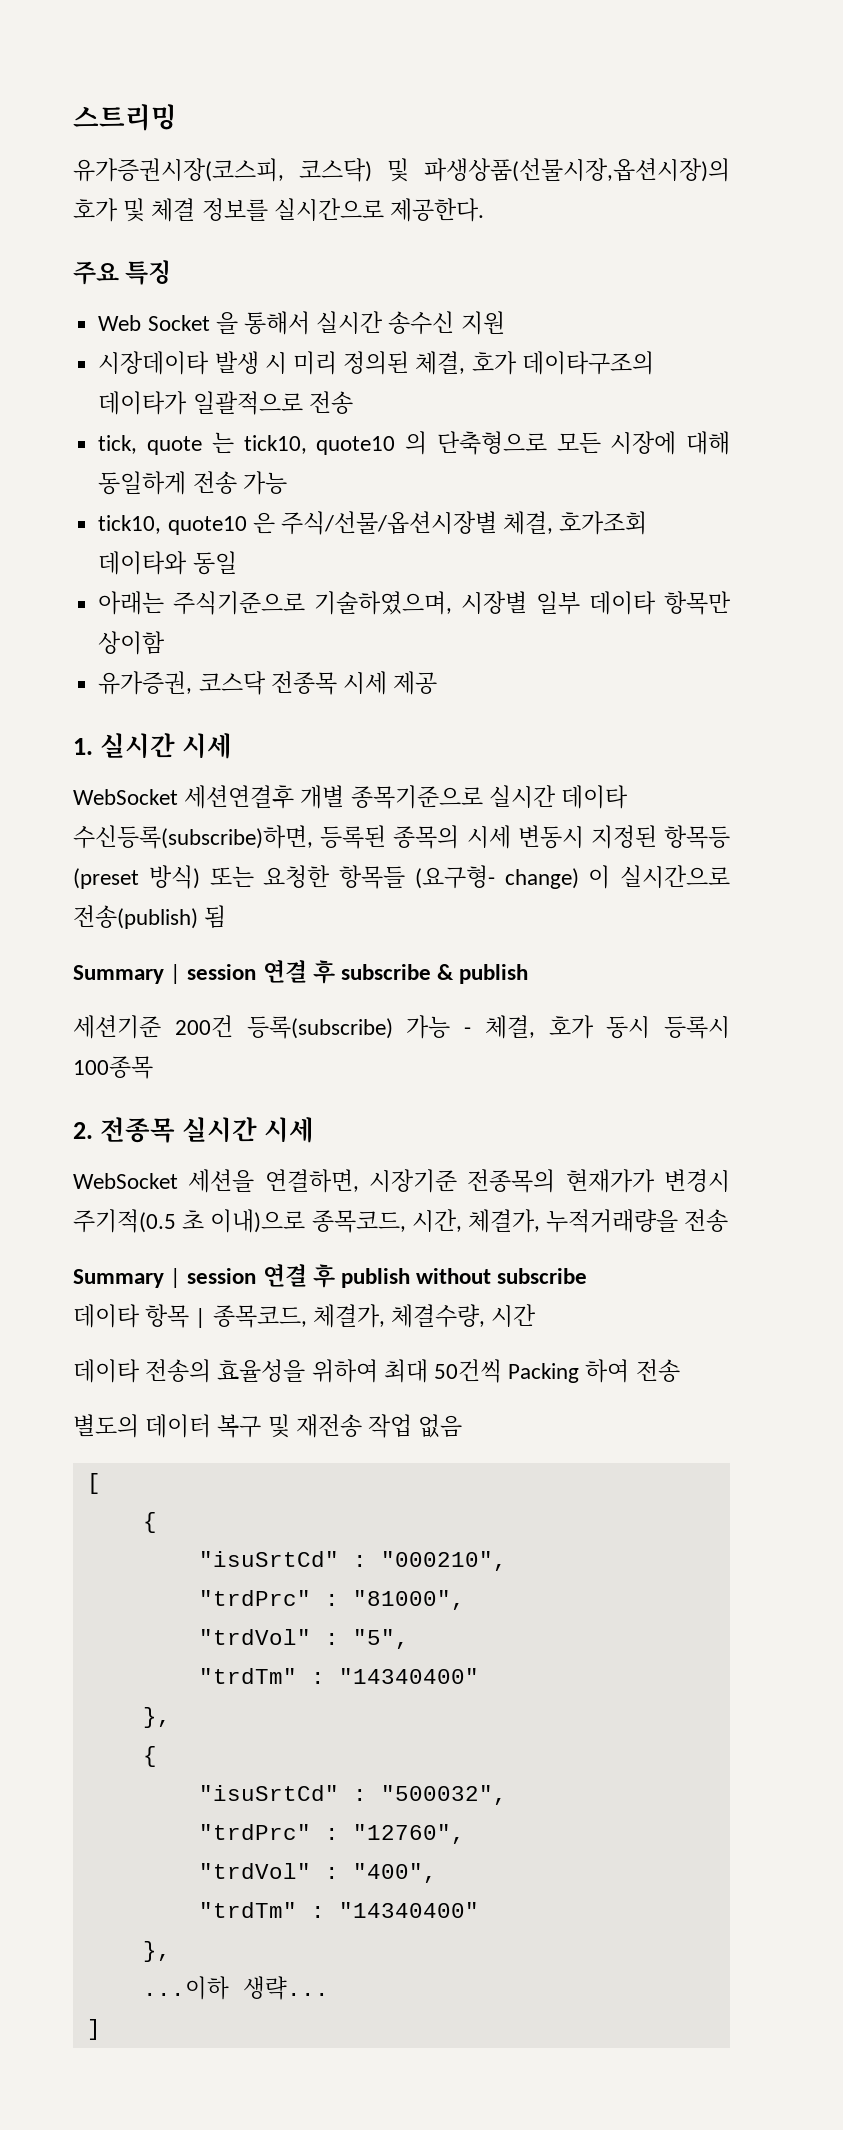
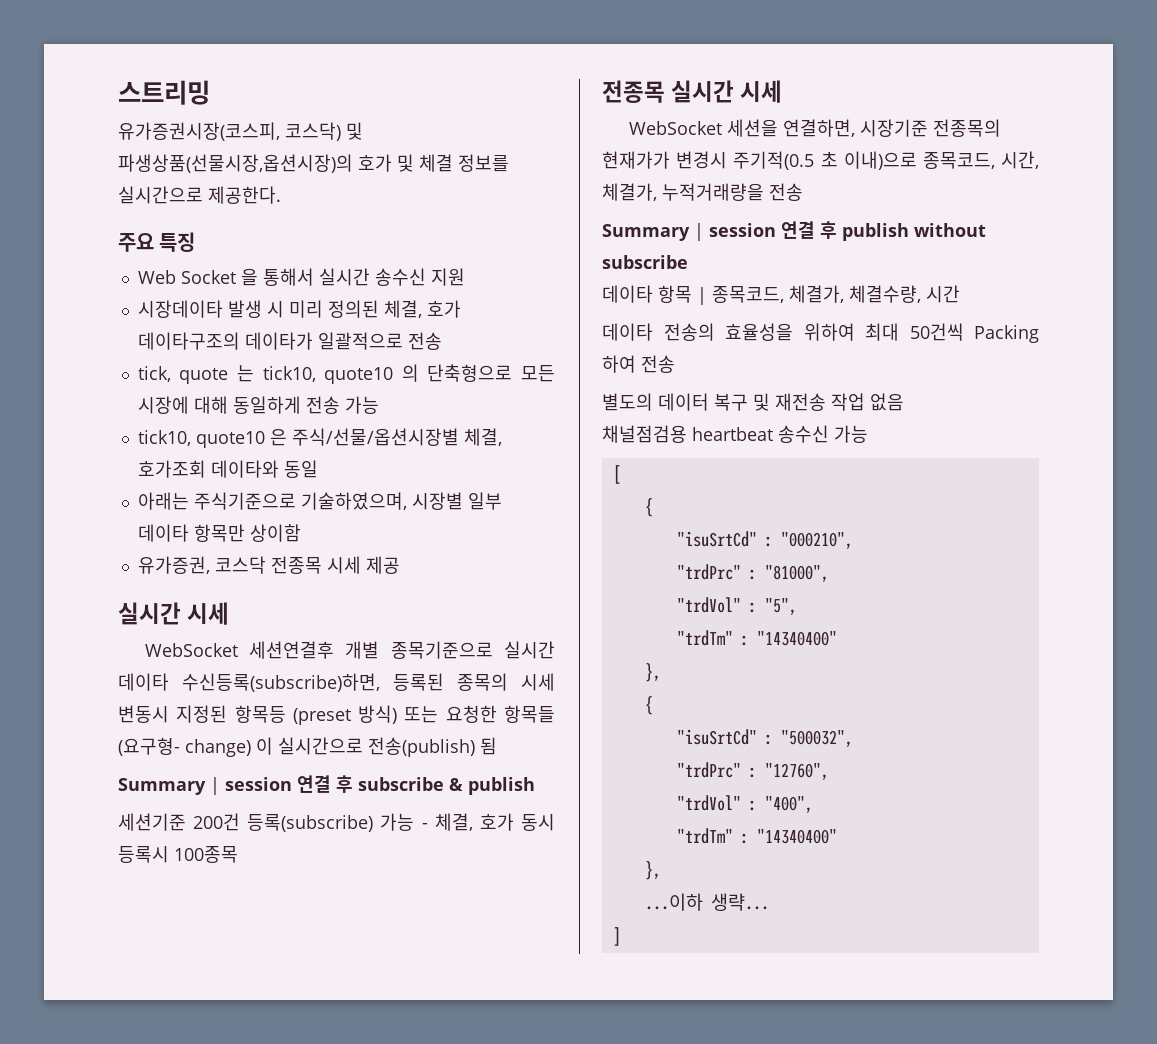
[73,738,93,755] 1. -> (400, 565) none
[73,1122,93,1139] 2. -> (238, 854) none
(463, 1426) none -> [602,425,868,443] // 채널점검용 heartbeat 송수신 가능

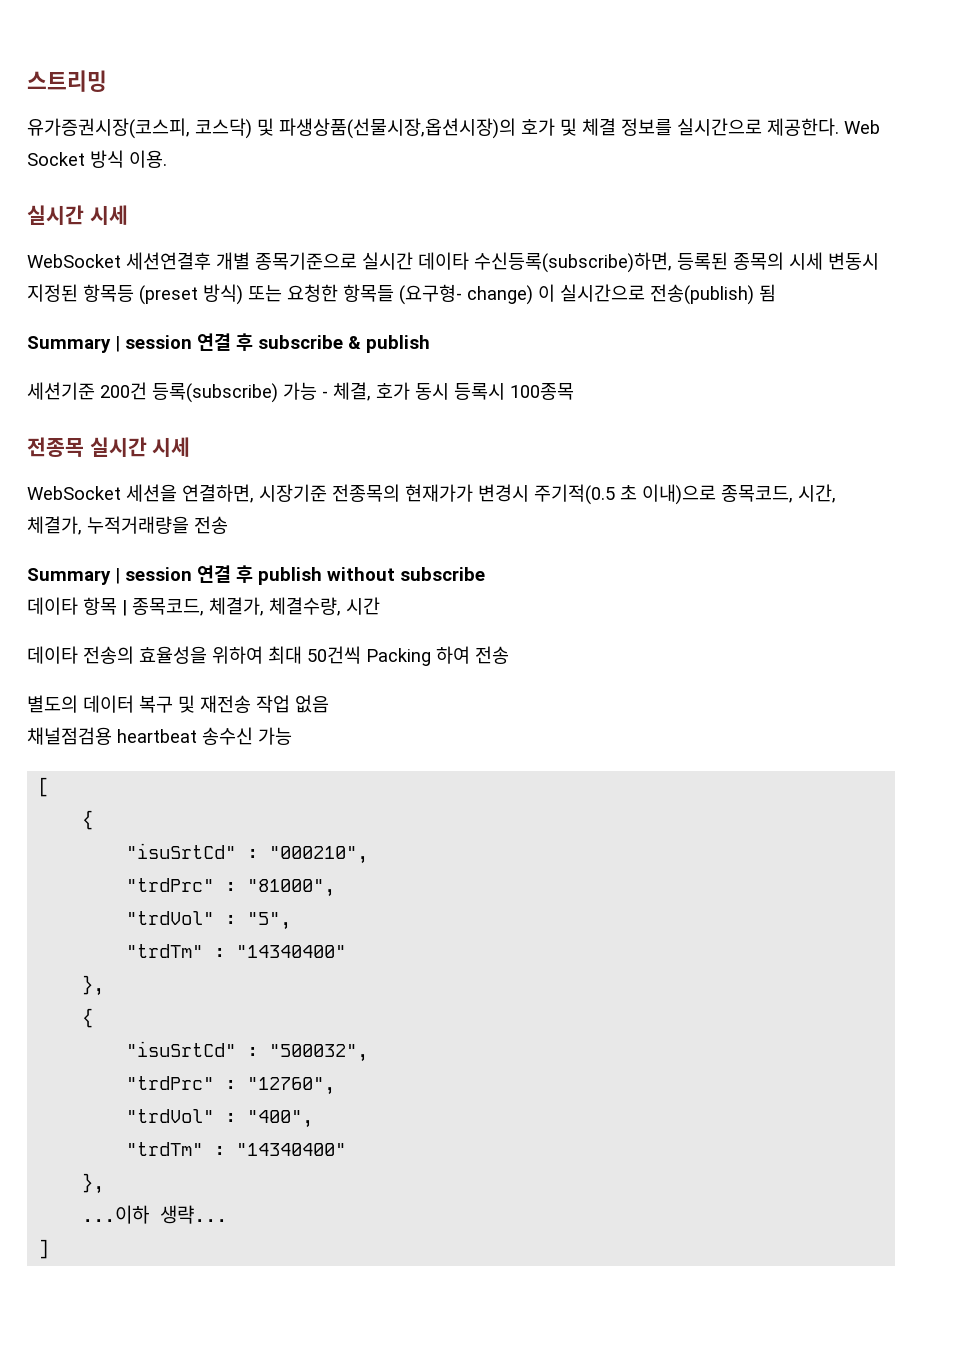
[118,232,196,252] [137,268,465,286] [137,300,461,318] [137,332,442,350] [137,364,555,384] [137,396,379,414] [137,428,502,448] [137,460,318,478] [137,492,502,510] [137,524,301,542] [137,556,400,574] // 주요 특징 // Web Socket 을 통해서 실시간 송수신 지원 // 시장데이타 발생 시 미리 정의된 체결, 호가 데이타구조의 데이타가 일괄적으로 전송 // tick, quote 는 tick10, quote10 의 단축형으로 모든 시장에 대해 동일하게 전송 가능 // tick10, quote10 은 주식/선물/옵션시장별 체결, 호가조회 데이타와 동일 // 아래는 주식기준으로 기술하였으며, 시장별 일부 데이타 항목만 상이함 // 유가증권, 코스닥 전종목 시세 제공 -> [844,120,880,134] [27,150,167,168] Web Socket 방식 이용.

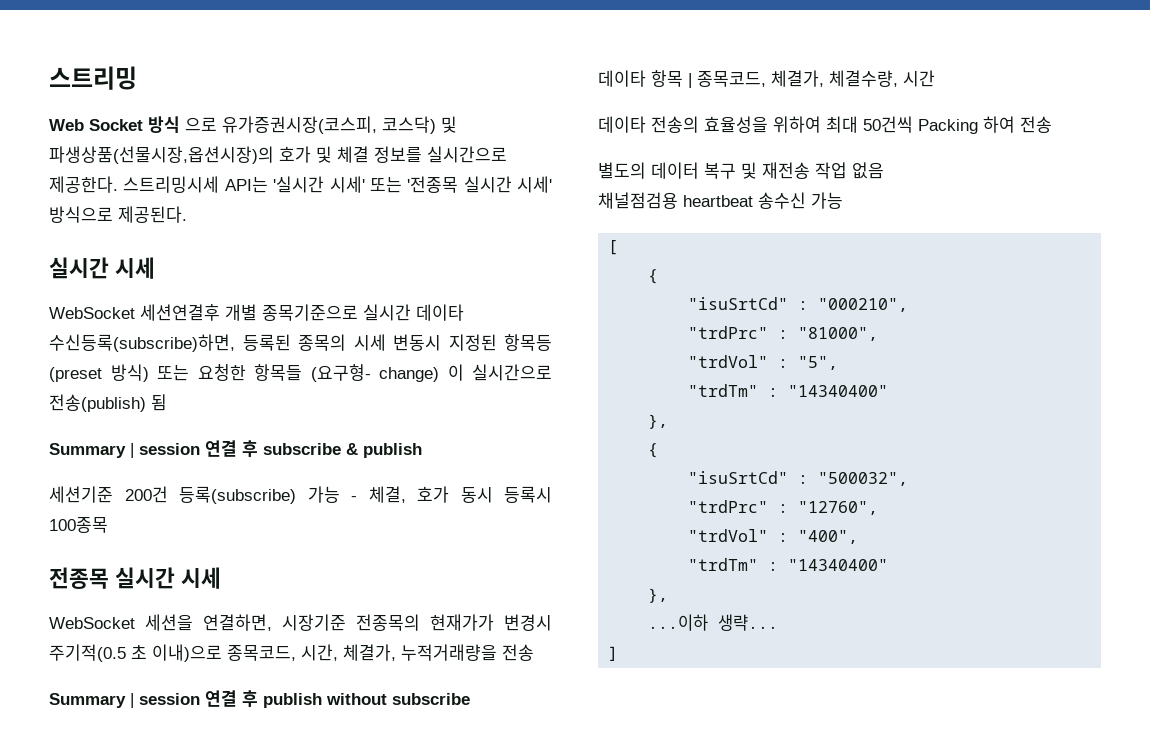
(107, 81) none -> [49,116,217,133] Web Socket 방식 으로
[844,120,880,134] [27,150,167,168] Web Socket 방식 이용. -> [123,176,552,193] [49,206,187,223] 스트리밍시세 API는 '실시간 시세' 또는 '전종목 실시간 시세' 방식으로 제공된다.

